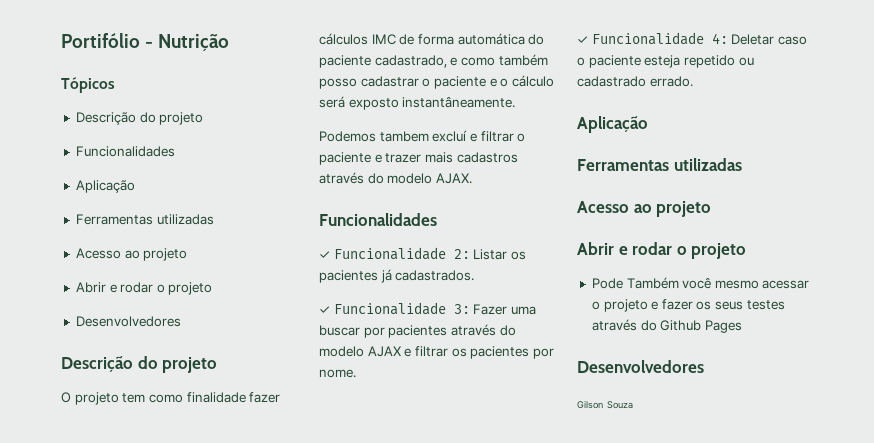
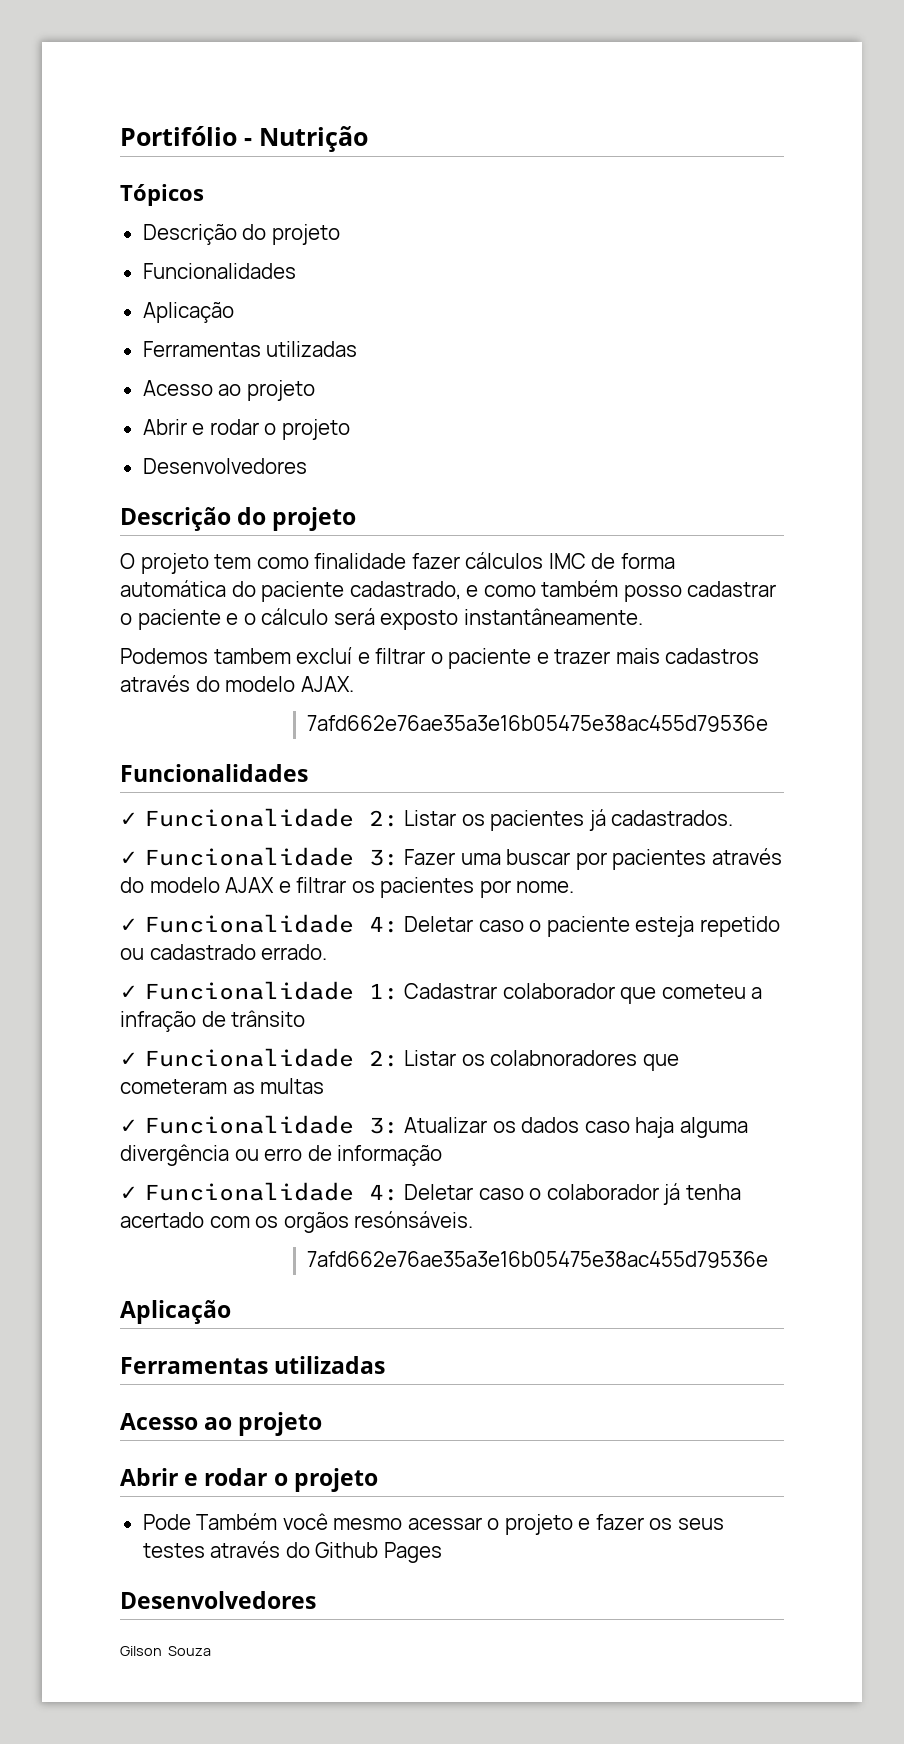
(472, 178) none -> [306,715,768,732] // 7afd662e76ae35a3e16b05475e38ac455d79536e
(693, 81) none -> [120,981,763,1004] [120,1010,306,1032] [120,1048,679,1071] [120,1078,325,1094] [120,1115,748,1138] [120,1144,443,1166] [120,1182,741,1205] [120,1211,474,1233] [306,1251,768,1268] // ✓ Funcionalidade 1: Cadastrar colaborador que cometeu a infração de trânsito // ✓ Funcionalidade 2: Listar os colabnoradores que cometeram as multas // ✓ Funcionalidade 3: Atualizar os dados caso haja alguma divergência ou erro de informação // ✓ Funcionalidade 4: Deletar caso o colaborador já tenha acertado com os orgãos resónsáveis. // 7afd662e76ae35a3e16b05475e38ac455d79536e

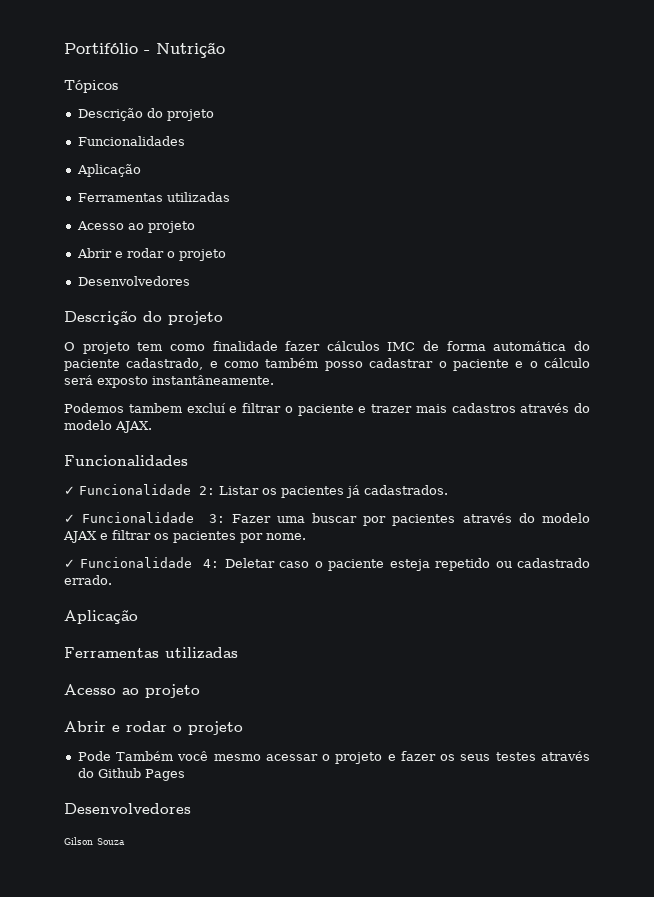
[306,715,768,732] // 7afd662e76ae35a3e16b05475e38ac455d79536e -> (152, 427) none
[120,981,763,1004] [120,1010,306,1032] [120,1048,679,1071] [120,1078,325,1094] [120,1115,748,1138] [120,1144,443,1166] [120,1182,741,1205] [120,1211,474,1233] [306,1251,768,1268] // ✓ Funcionalidade 1: Cadastrar colaborador que cometeu a infração de trânsito // ✓ Funcionalidade 2: Listar os colabnoradores que cometeram as multas // ✓ Funcionalidade 3: Atualizar os dados caso haja alguma divergência ou erro de informação // ✓ Funcionalidade 4: Deletar caso o colaborador já tenha acertado com os orgãos resónsáveis. // 7afd662e76ae35a3e16b05475e38ac455d79536e -> (112, 580) none

